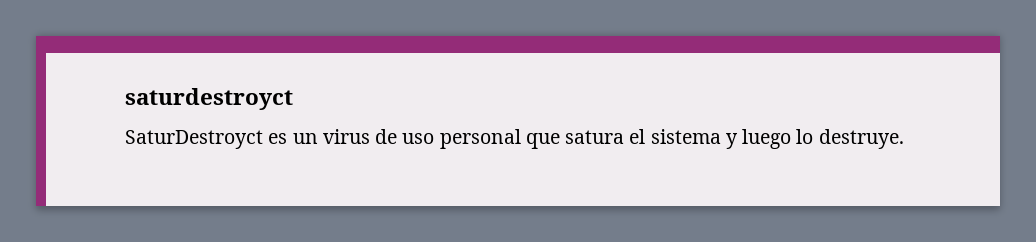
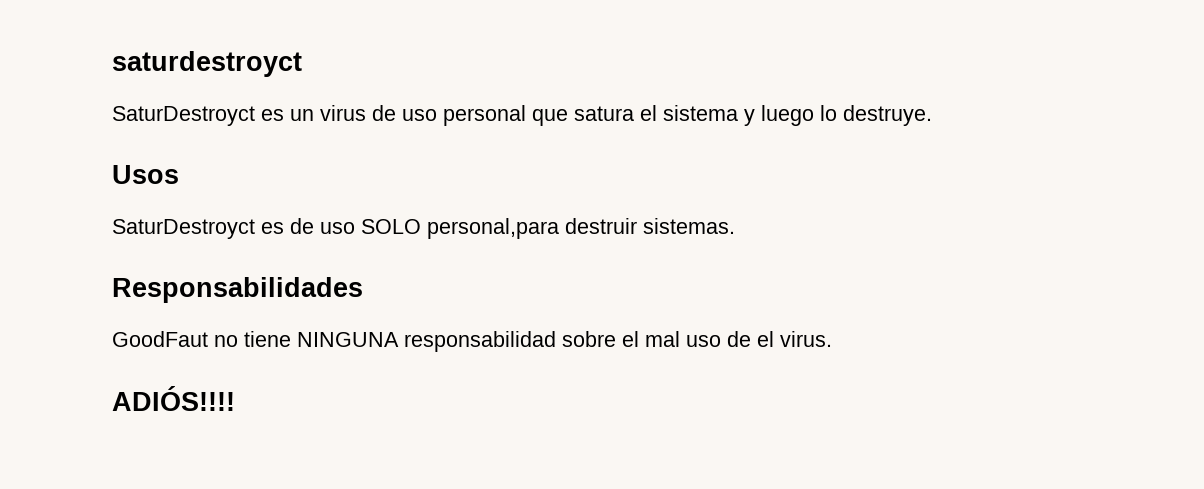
(904, 139) none -> [112,165,179,184] [112,218,735,239] [112,277,363,303] [112,331,832,352] [112,386,235,411] // Usos // SaturDestroyct es de uso SOLO personal,para destruir sistemas. // Responsabilidades // GoodFaut no tiene NINGUNA responsabilidad sobre el mal uso de el virus. // ADIÓS!!!!

